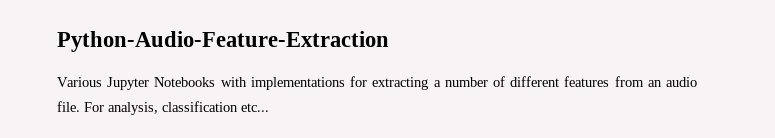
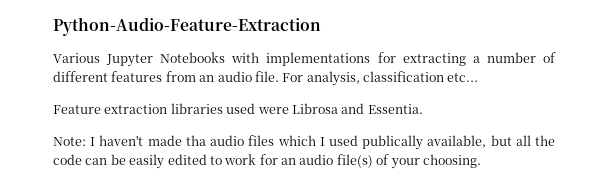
(269, 107) none -> [53,103,423,114] [53,135,555,150] [53,154,481,169] // Feature extraction libraries used were Librosa and Essentia. // Note: I haven't made tha audio files which I used publically available, but all the code can be easily edited to work for an audio file(s) of your choosing.

